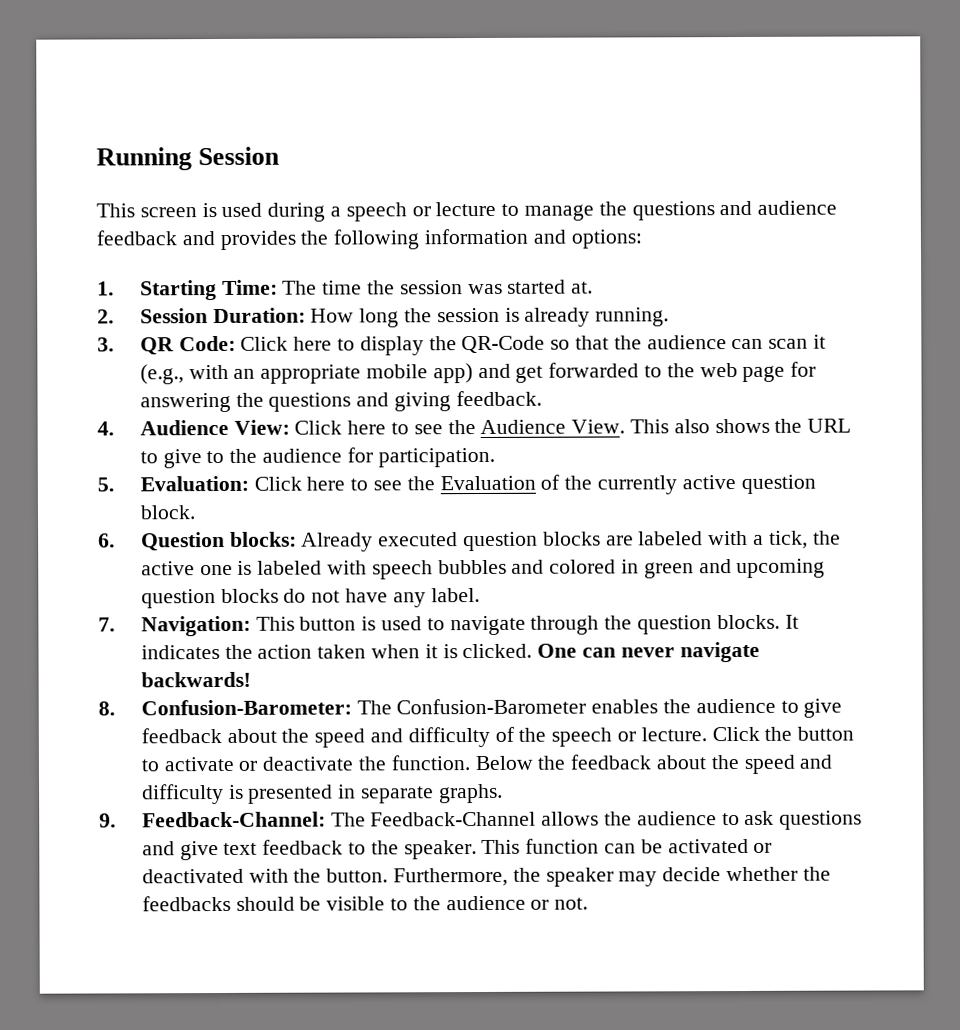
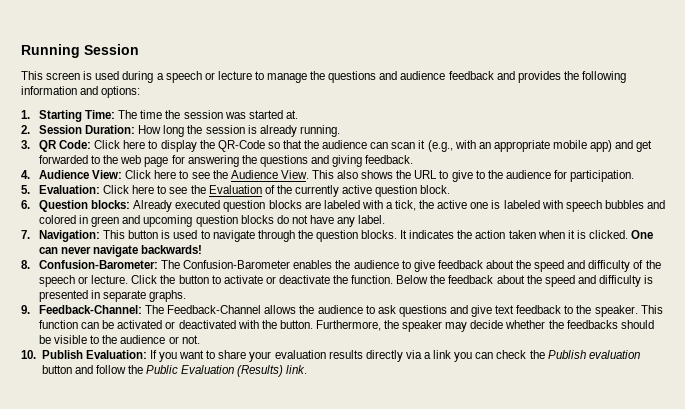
(589, 903) none -> [21,350,640,362] [41,365,308,377] // 10. Publish Evaluation: If you want to share your evaluation results directly via a link you can check the Publish evaluation button and follow the Public Evaluation (Results) link.

